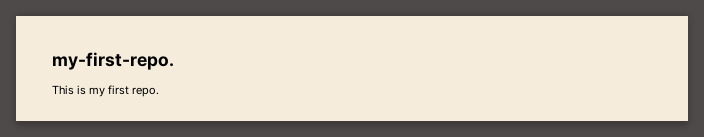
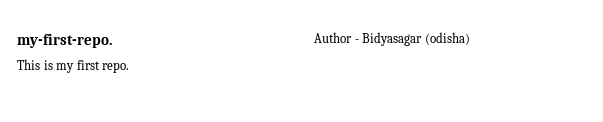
(160, 92) none -> [314,32,470,46] // Author - Bidyasagar (odisha)

